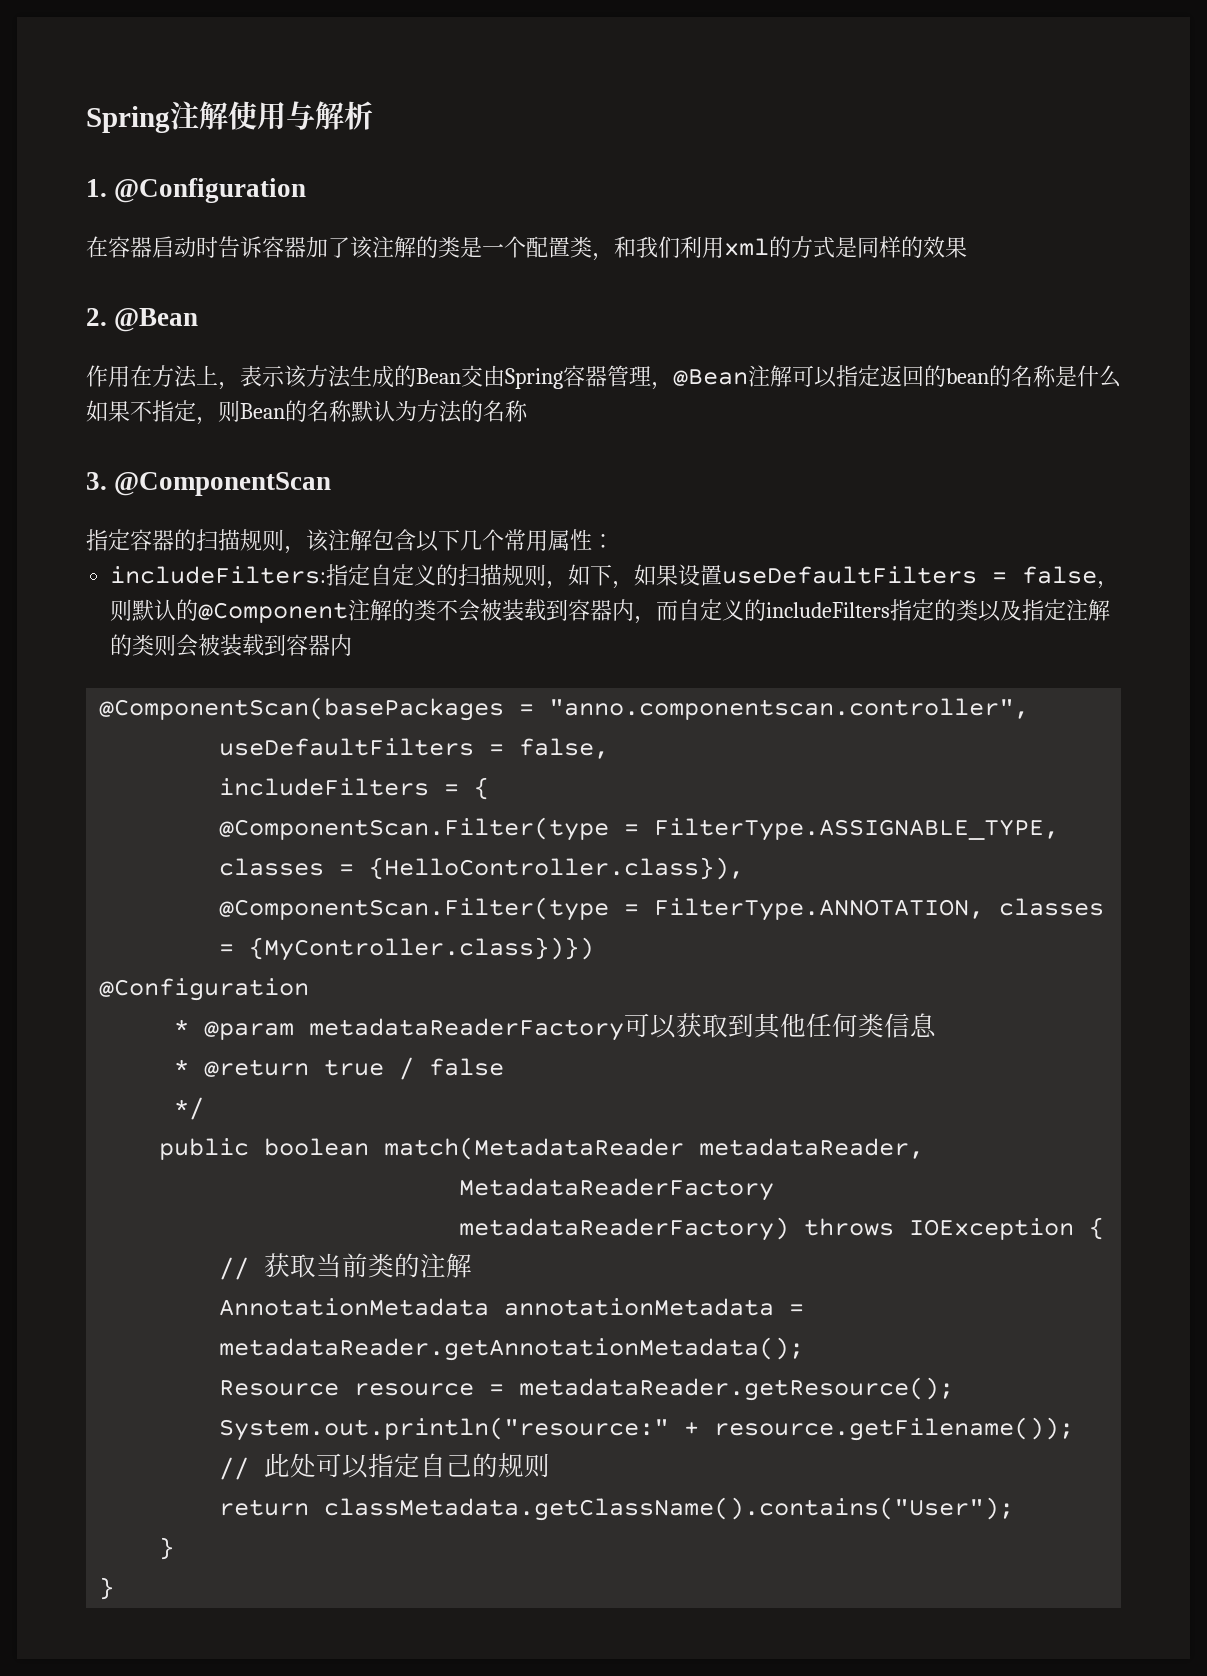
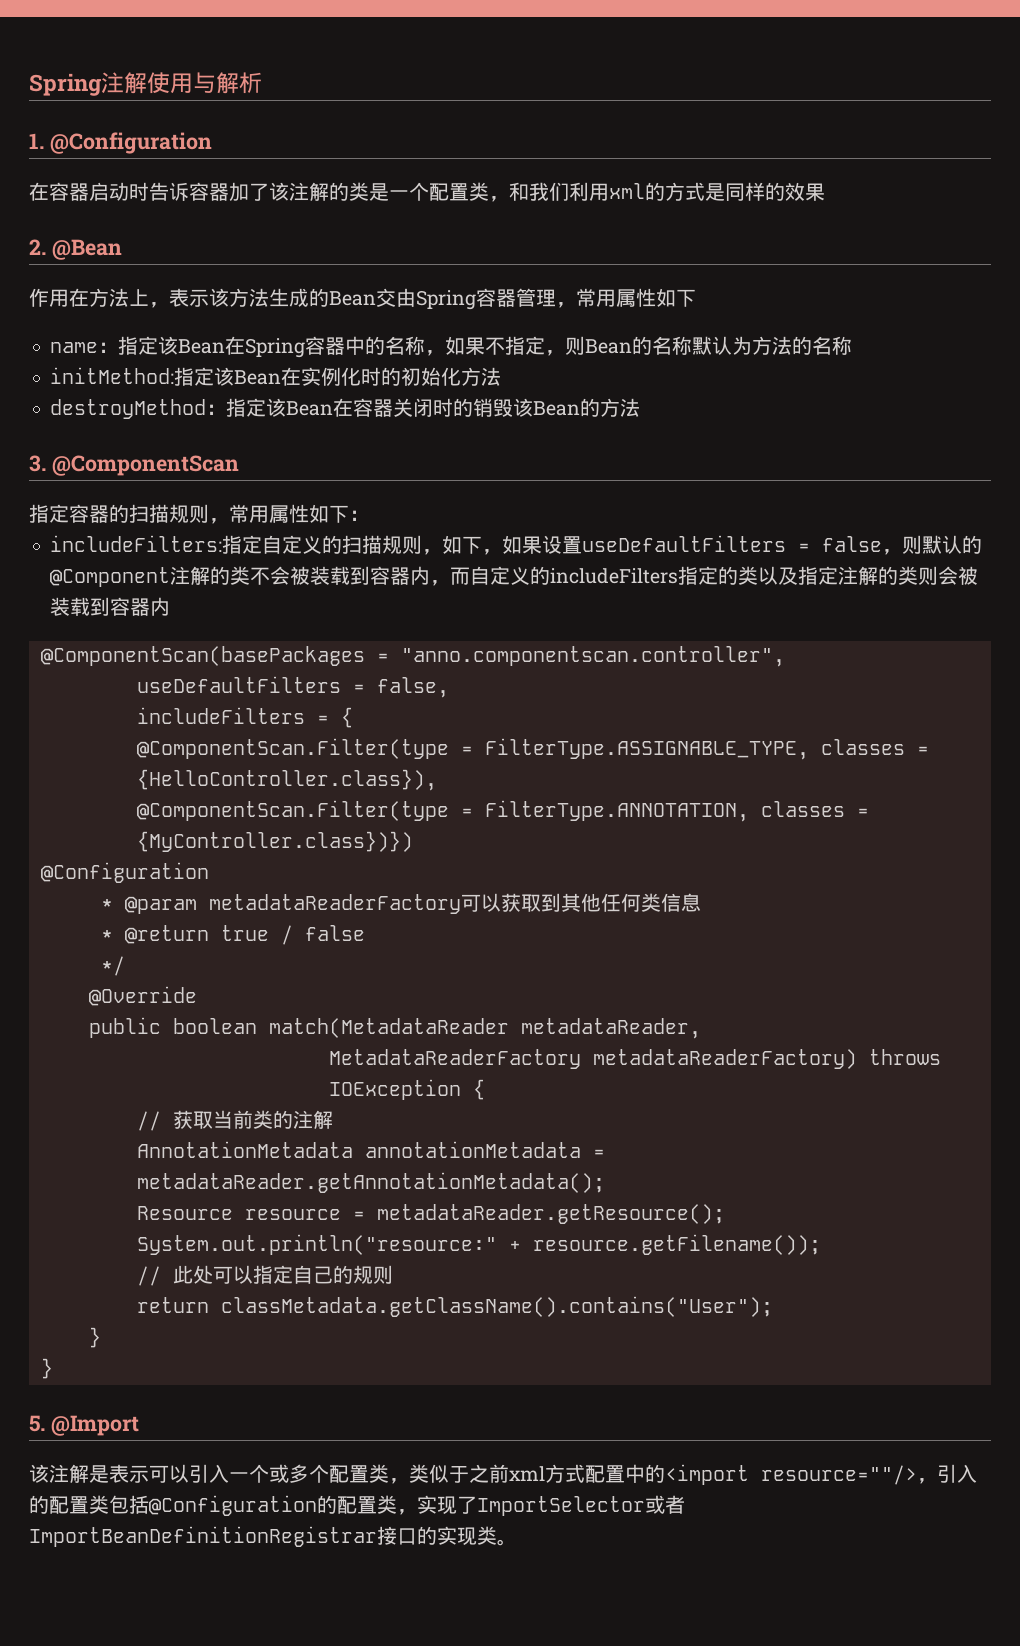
[673,365,1121,388] @Bean注解可以指定返回的bean的名称是什么 -> [576,288,696,307] [50,336,446,358] 常用属性如下 // name：指定该Bean在Spring容器中的名称，
(528, 411) none -> [50,367,502,386] [50,398,641,419] // initMethod:指定该Bean在实例化时的初始化方法 // destroyMethod：指定该Bean在容器关闭时的销毁该Bean的方法
[306,529,592,552] 该注解包含以下几个常用属性 -> [229,504,349,523] 常用属性如下
(205, 1108) none -> [88,986,197,1006] // @Override
(115, 1588) none -> [29,1415,139,1436] [29,1464,977,1485] [29,1495,685,1516] [29,1526,517,1547] // 5. @Import // 该注解是表示可以引入一个或多个配置类，类似于之前xml方式配置中的<import resource=""/>，引入的配置类包括@Configuration的配置类，实现了ImportSelector或者ImportBeanDefinitionRegistrar接口的实现类。

